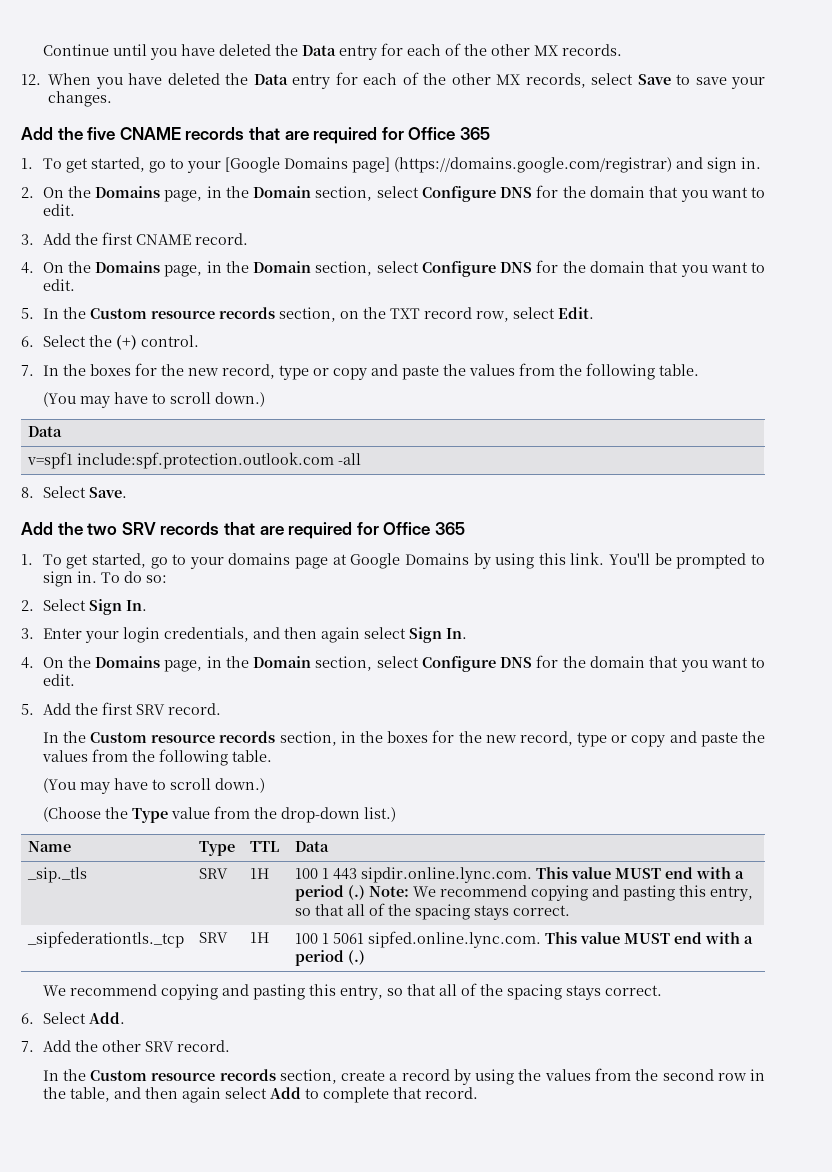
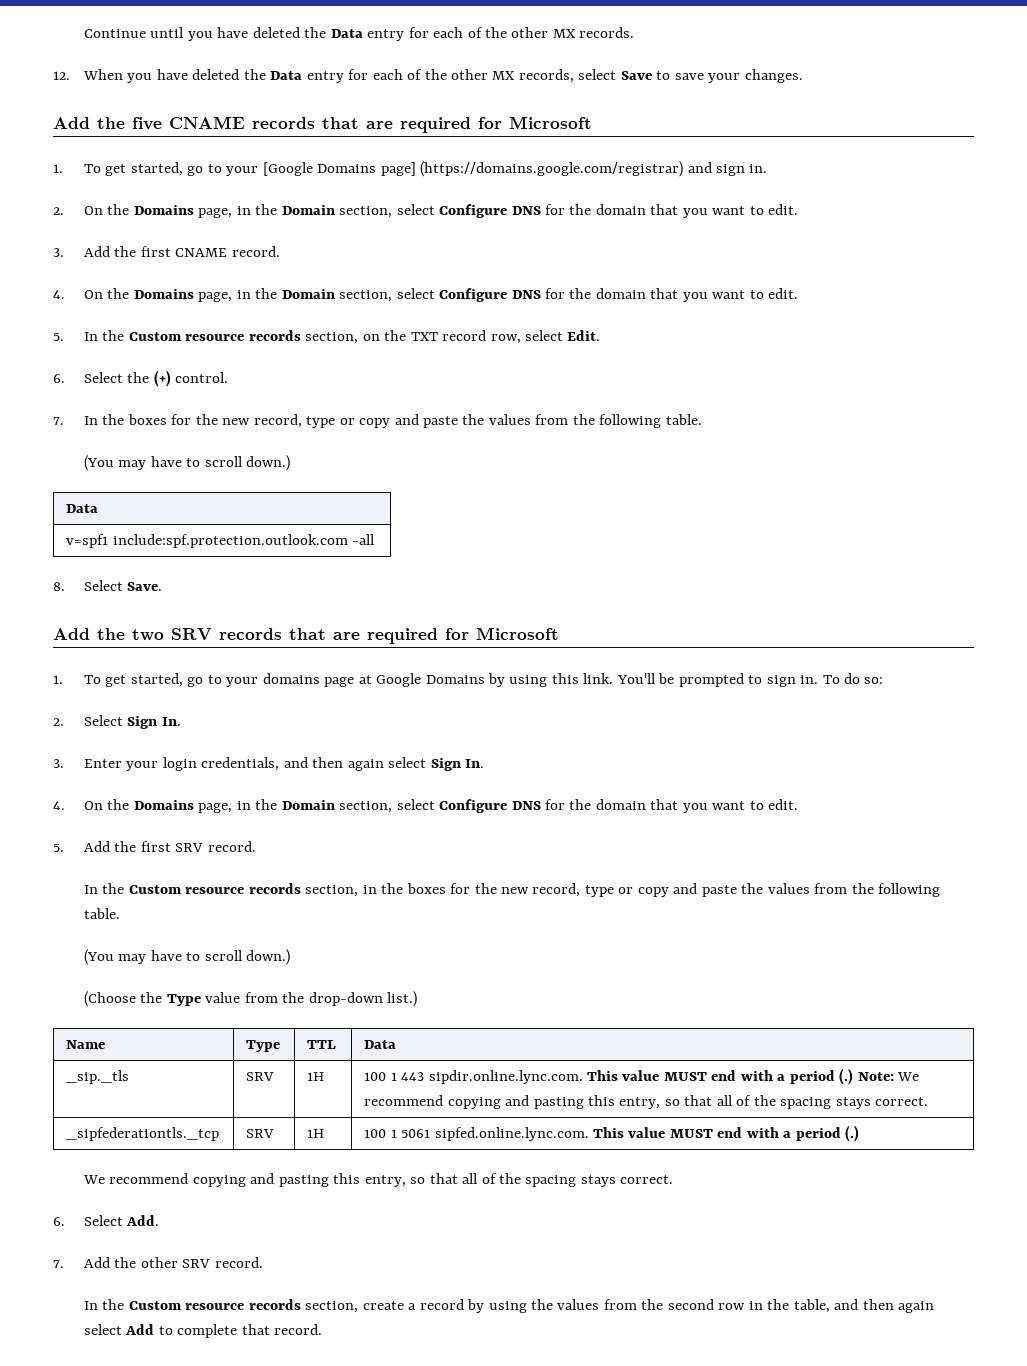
[408,127,490,140] Office 365 -> [509,116,592,129] Microsoft
[383,522,465,535] Office 365 -> [476,627,559,640] Microsoft

